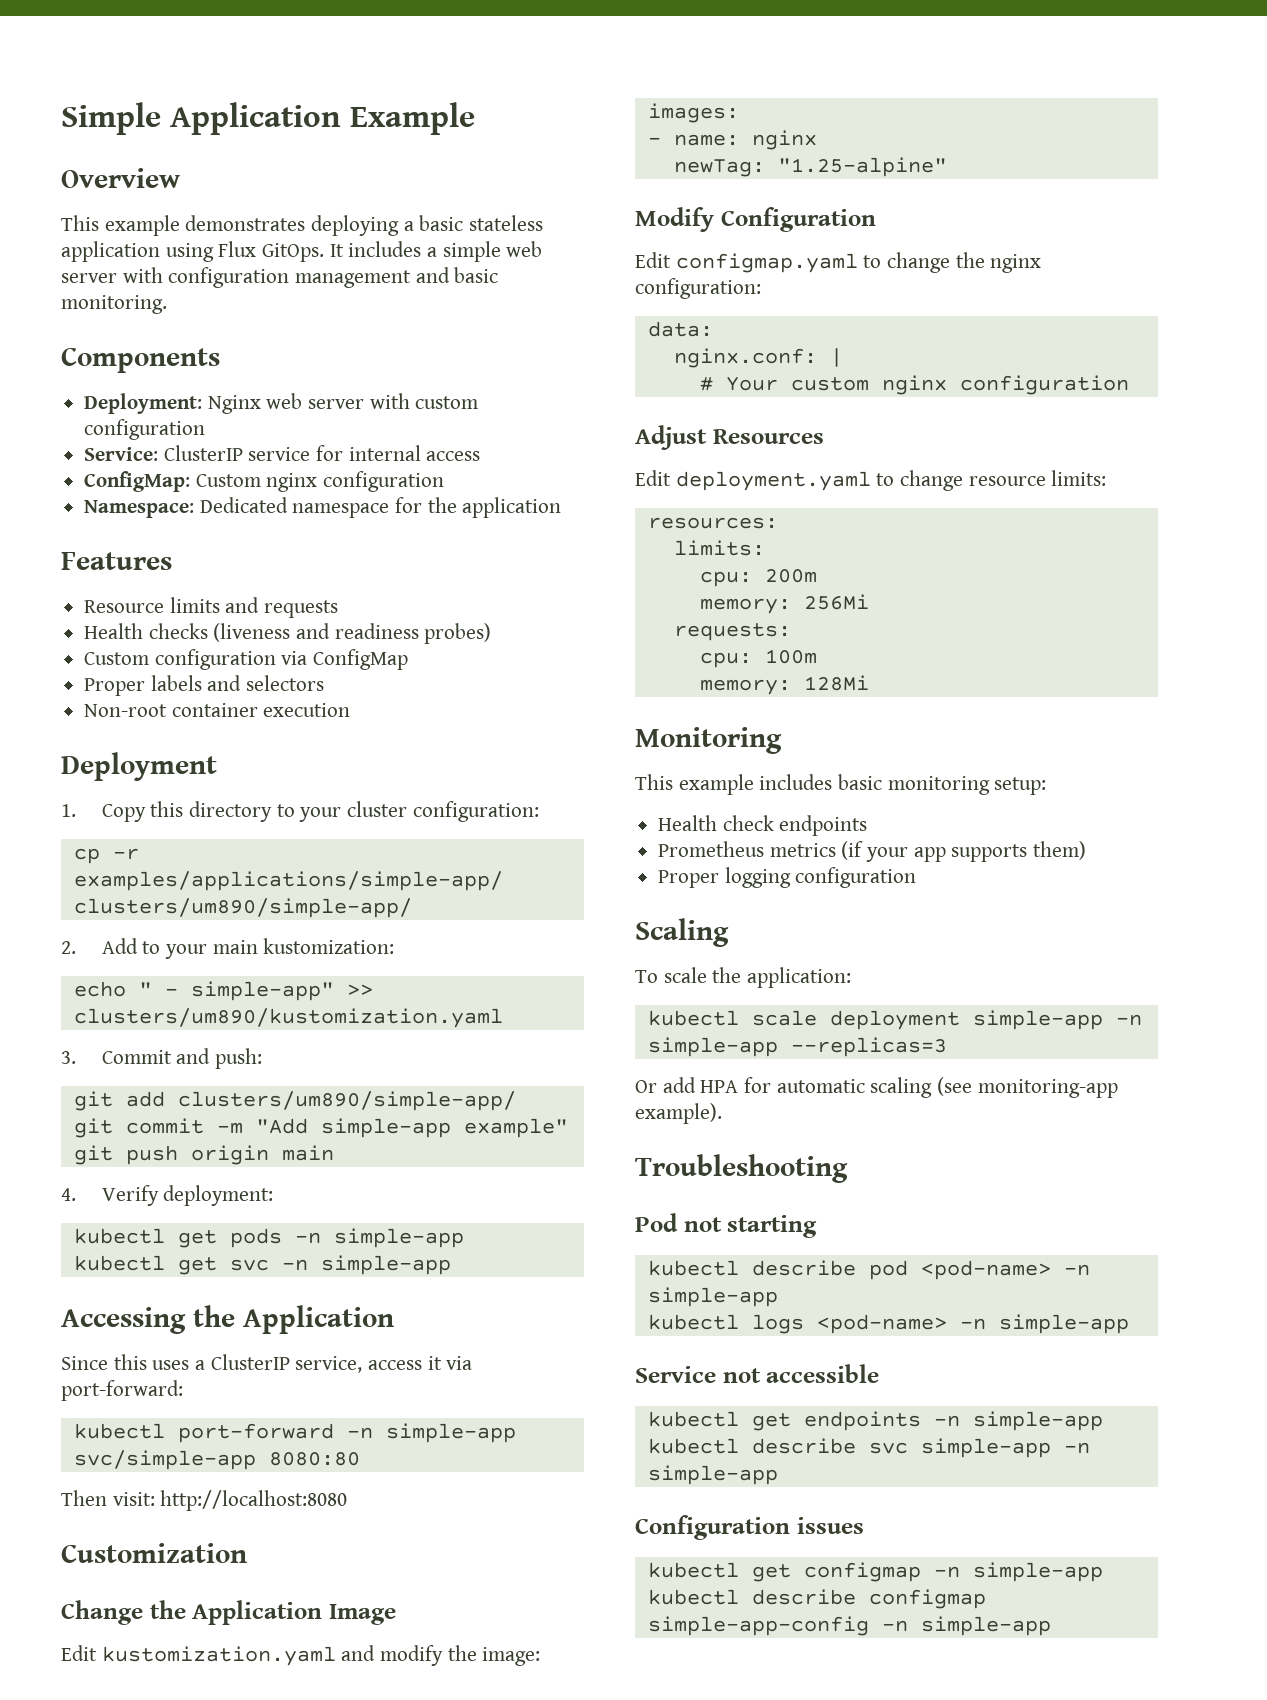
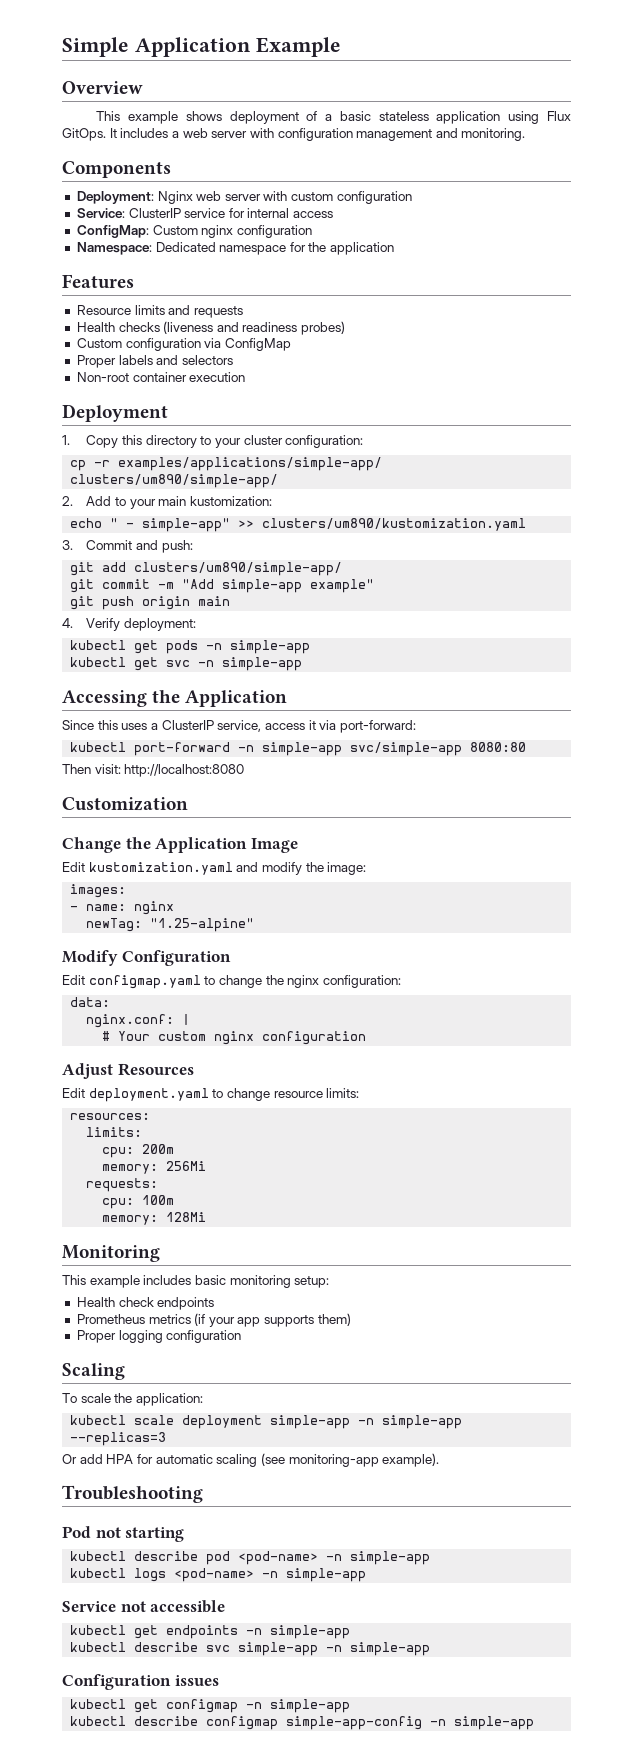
[185,215,400,236] demonstrates deploying -> [185,111,318,124] shows deployment of
[442,241,501,262] simple -> (179, 134) none
[454,267,499,283] basic -> (458, 133) none

